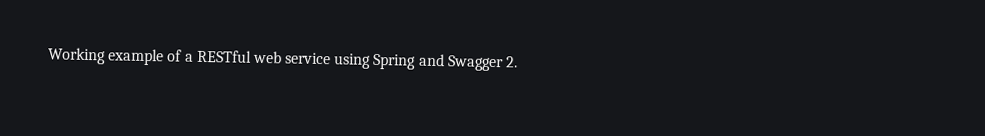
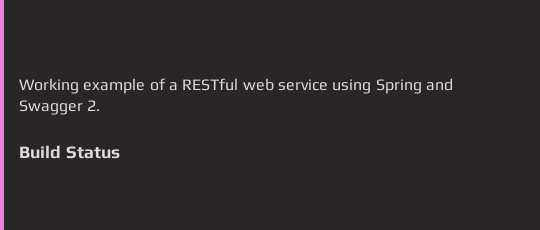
(519, 62) none -> [19,145,120,159] // Build Status

